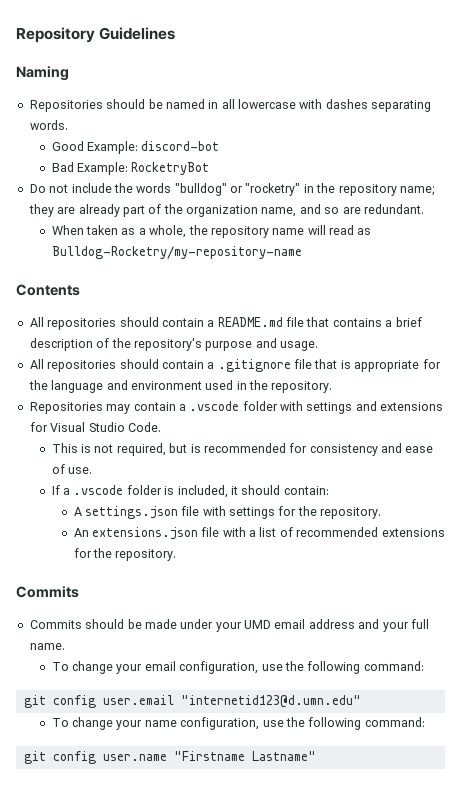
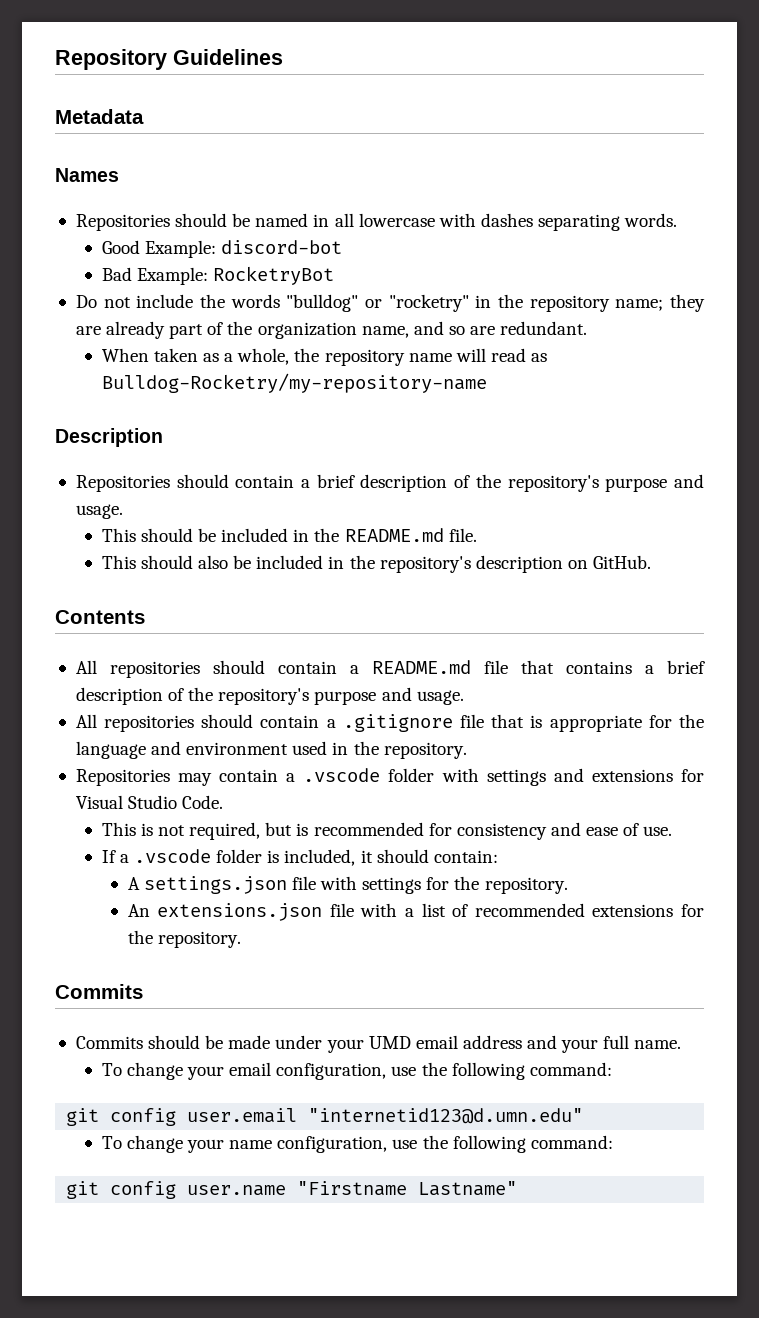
[16,66,69,81] Naming -> [55,109,144,124] [55,168,119,182] Metadata // Names
(302, 252) none -> [55,428,163,447] [75,474,705,492] [75,504,123,519] [101,528,477,542] [101,555,652,573] // Description // Repositories should contain a brief description of the repository's purpose and usage. // This should be included in the README.md file. // This should also be included in the repository's description on GitHub.

